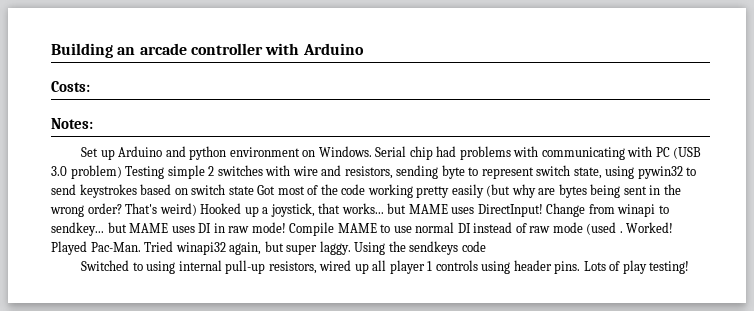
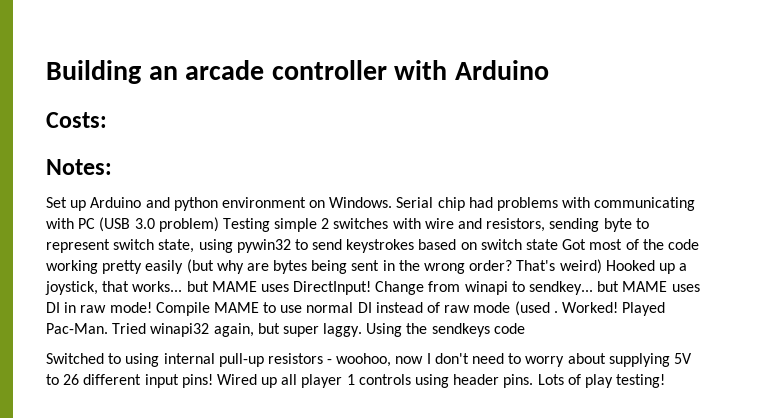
[268,260,352,274] resistors, wired -> [267,353,692,367] [46,374,257,388] resistors - woohoo, now I don't need to worry about supplying 5V to 26 different input pins! Wired

